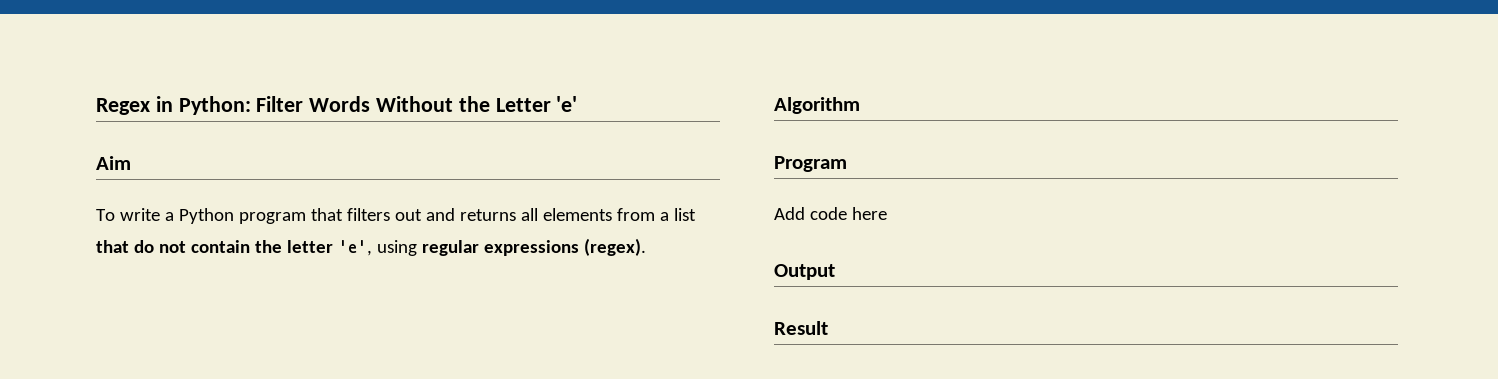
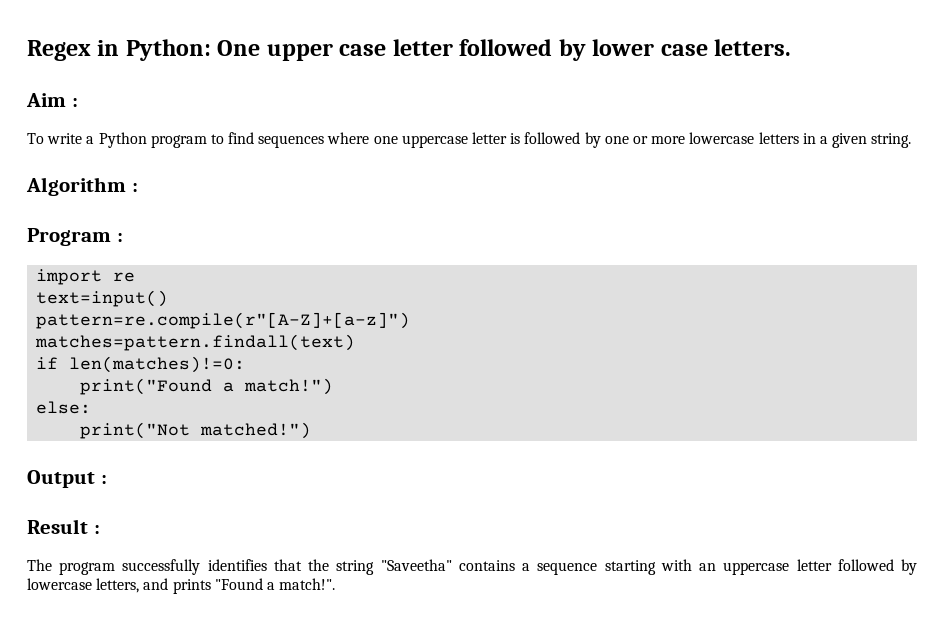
[256,96,578,112] Filter Words Without the Letter 'e' -> [217,39,792,61] One upper case letter followed by lower case letters.
(131, 163) none -> [71,98,78,107] :
[310,208,696,221] [96,238,646,256] that filters out and returns all elements from a list that do not contain the letter 'e', using regular expressions (regex). -> [210,132,912,148] to find sequences where one uppercase letter is followed by one or more lowercase letters in a given string.
(860, 105) none -> [131,183,138,192] :
[774,207,887,220] // Add code here -> [116,233,123,242] [36,269,136,285] [36,290,169,307] [36,312,411,329] [35,334,356,351] [36,356,246,373] [80,378,334,395] [36,401,92,414] [80,422,312,439] : // import re // text=input() // pattern=re.compile(r"[A-Z]+[a-z]") // matches=pattern.findall(text) // if len(matches)!=0: // print("Found a match!") // else: // print("Not matched!")
(835, 272) none -> [100,475,107,484] :
(828, 328) none -> [93,525,100,534] [27,559,918,575] [27,578,336,594] : // The program successfully identifies that the string "Saveetha" contains a sequence starting with an uppercase letter followed by lowercase letters, and prints "Found a match!".

